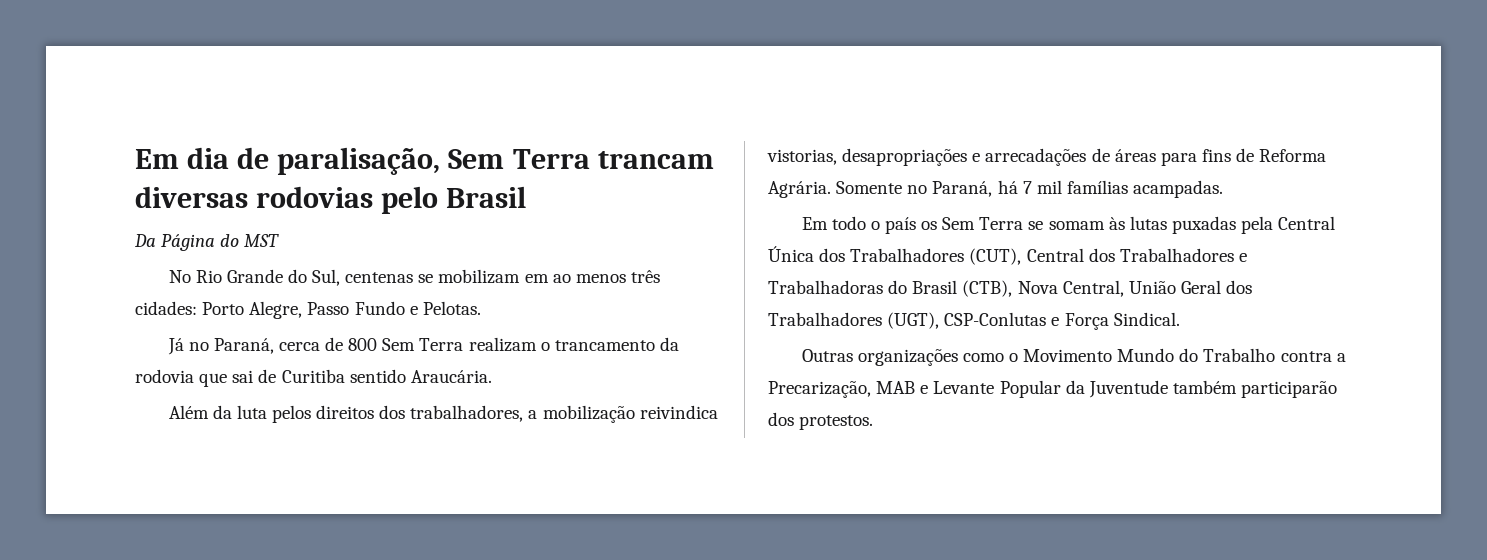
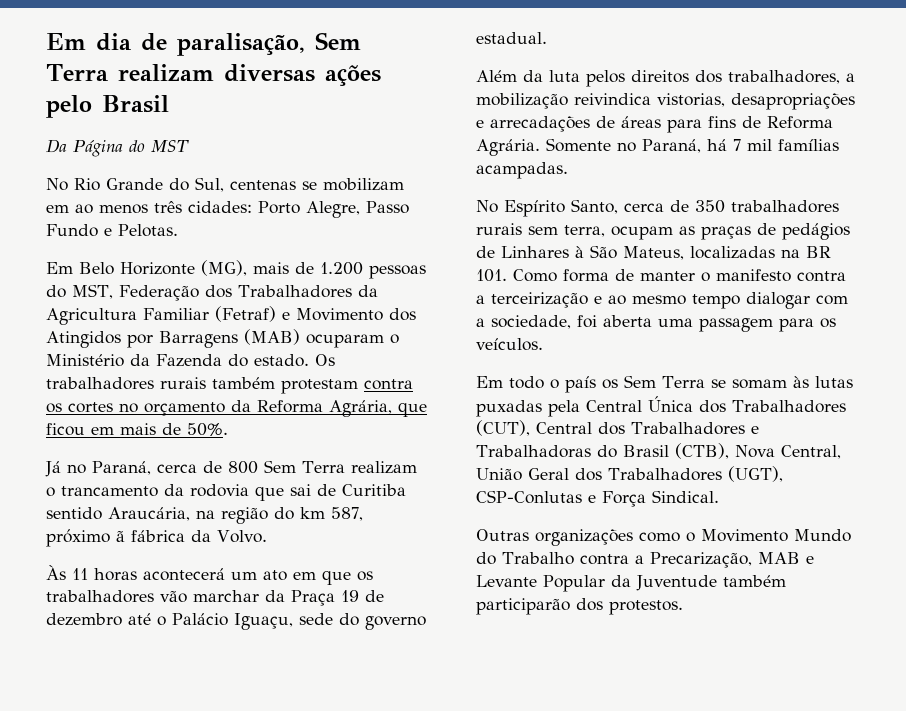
[597,151,714,169] [135,186,374,208] trancam diversas rodovias -> [117,64,381,86] realizam diversas ações
(481, 308) none -> [46,260,426,279] [46,284,378,301] [46,306,417,325] [46,329,399,348] [46,354,335,367] [46,377,413,394] [46,400,427,417] [46,423,228,436] // Em Belo Horizonte (MG), mais de 1.200 pessoas do MST, Federação dos Trabalhadores da Agricultura Familiar (Fetraf) e Movimento dos Atingidos por Barragens (MAB) ocuparam o Ministério da Fazenda do estado. Os trabalhadores rurais também protestam contra os cortes no orçamento da Reforma Agrária, que ficou em mais de 50%.
[410,370,492,383] Araucária. -> [108,507,363,524] [46,529,267,547] [46,565,373,585] [46,590,384,606] [46,613,426,630] [476,32,547,44] Araucária, na região do km 587, próximo ã fábrica da Volvo. // Às 11 horas acontecerá um ato em que os trabalhadores vão marchar da Praça 19 de dezembro até o Palácio Iguaçu, sede do governo estadual.
(1224, 189) none -> [476,199,839,217] [476,223,850,240] [476,245,831,260] [476,269,846,282] [476,292,848,309] [476,315,836,332] [476,338,543,351] // No Espírito Santo, cerca de 350 trabalhadores rurais sem terra, ocupam as praças de pedágios de Linhares à São Mateus, localizadas na BR 101. Como forma de manter o manifesto contra a terceirização e ao mesmo tempo dialogar com a sociedade, foi aberta uma passagem para os veículos.

